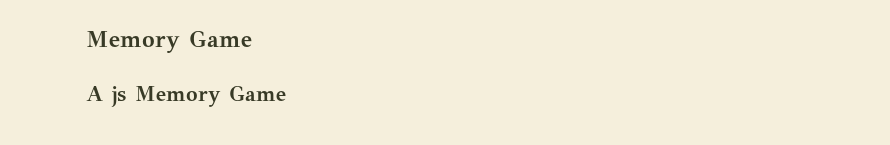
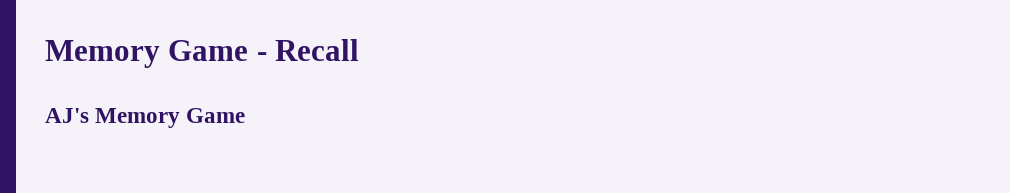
[86,30,252,53] [86,86,126,107] Memory Game // A js -> [45,39,360,68] [45,108,89,123] Memory Game - Recall // AJ's

